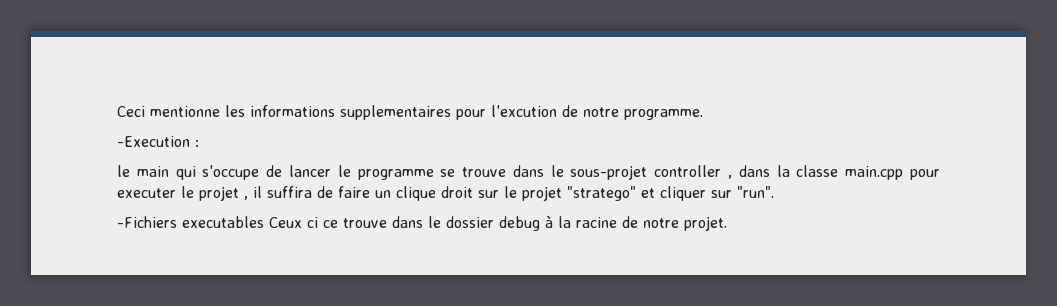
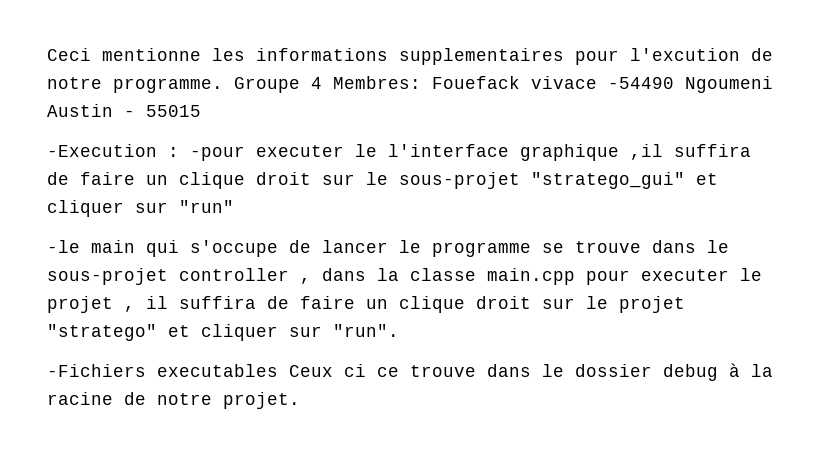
[117,136,199,147] [117,165,130,177] // -Execution : // le -> [234,76,773,93] [47,104,201,117] [47,144,751,161] [47,172,718,189] [47,200,234,217] [47,240,80,253] Groupe 4 Membres: Fouefack vivace -54490 Ngoumeni Austin - 55015 // -Execution : -pour executer le l'interface graphique ,il suffira de faire un clique droit sur le sous-projet "stratego_gui" et cliquer sur "run" // -le

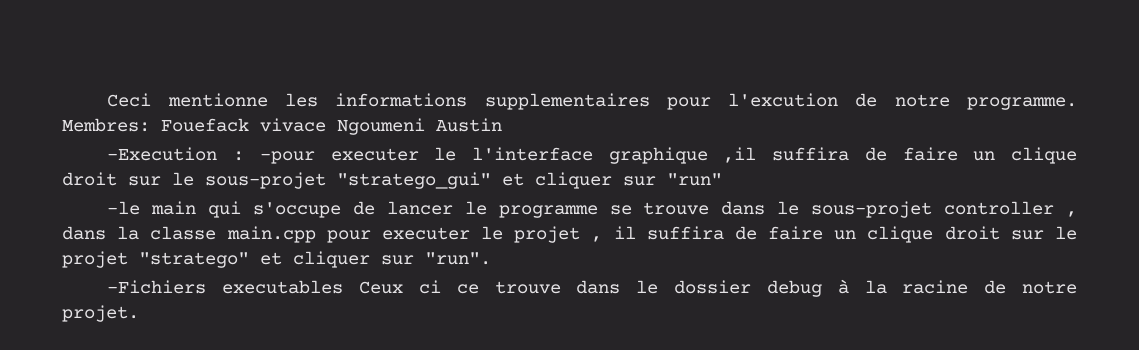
[234,77,322,93] Groupe 4 -> (1077, 103) none
[608,77,674,89] -54490 -> (326, 125) none
[124,105,201,117] - 55015 -> (502, 125) none

